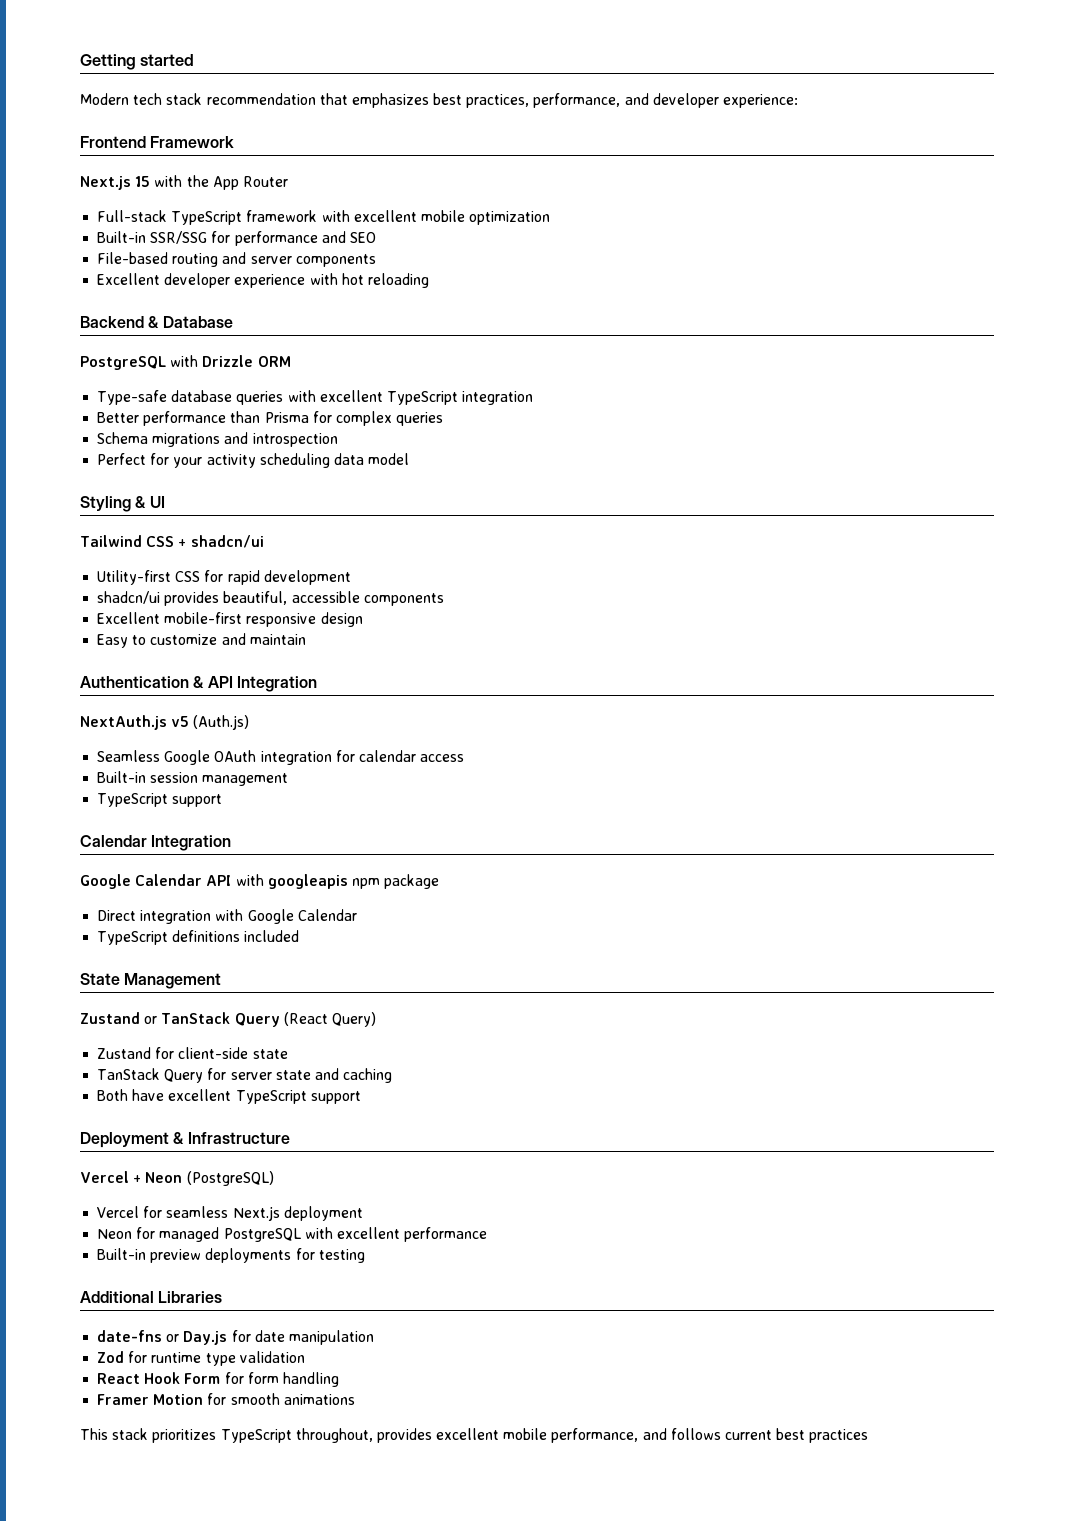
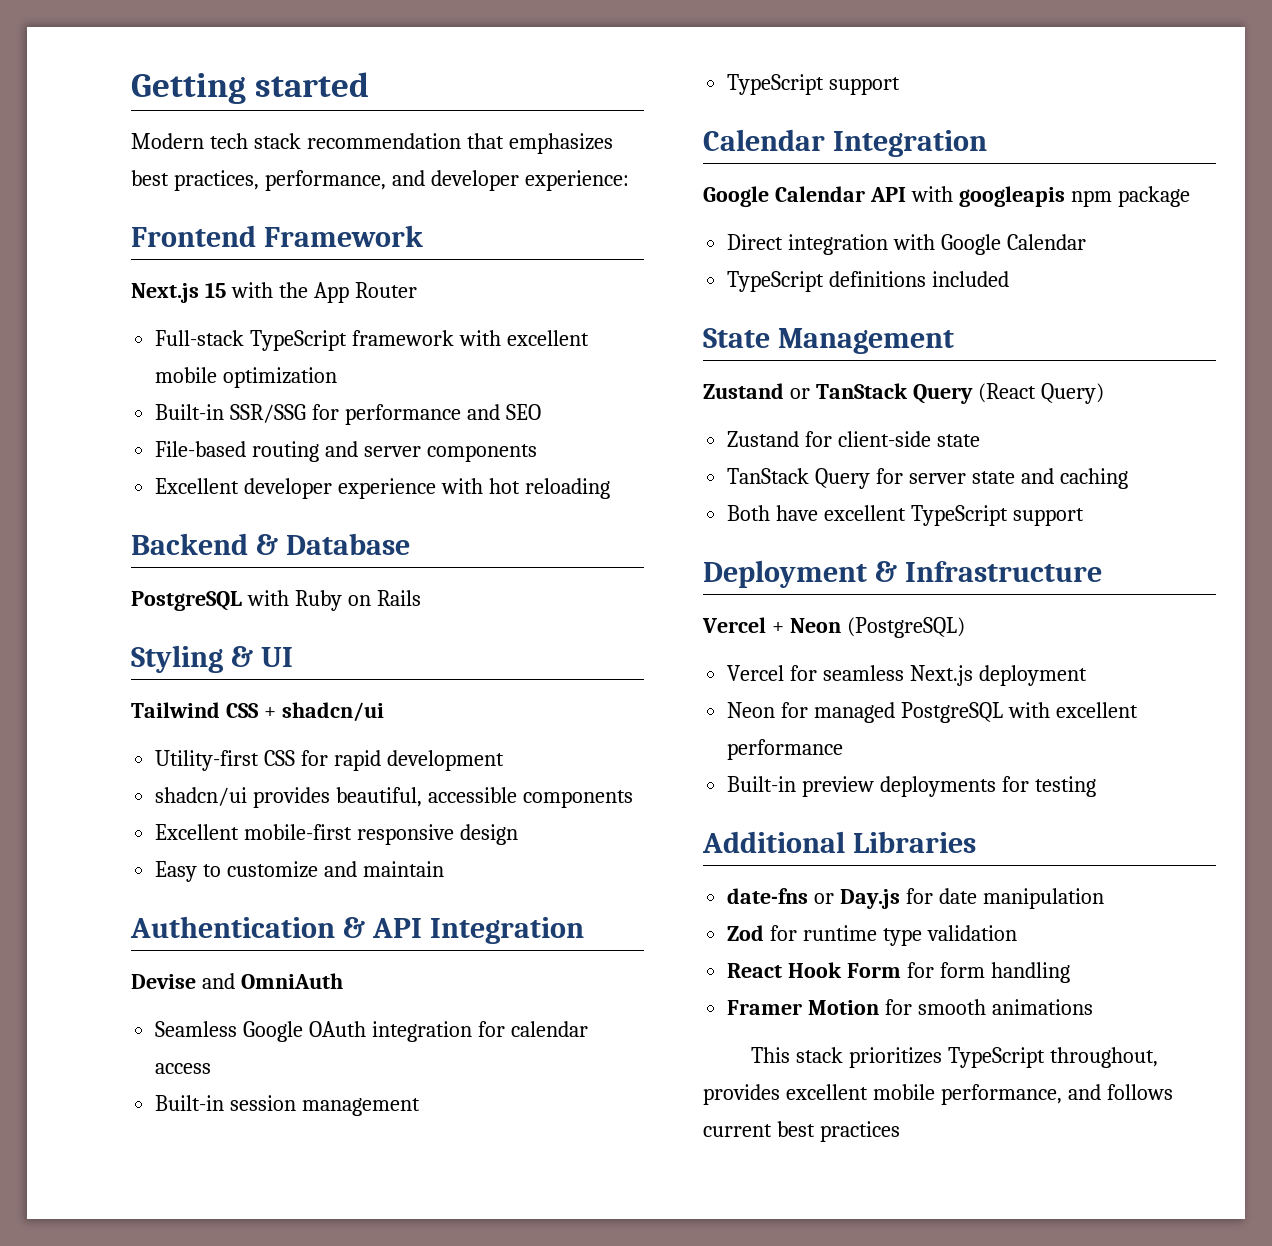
[202,355,291,367] [97,390,534,405] [97,411,444,426] [97,432,338,447] [97,453,410,468] Drizzle ORM // Type-safe database queries with excellent TypeScript integration // Better performance than Prisma for complex queries // Schema migrations and introspection // Perfect for your activity scheduling data model -> [294,590,421,611] Ruby on Rails
[80,715,250,730] NextAuth.js v5 (Auth.js) -> [131,973,343,989] Devise and OmniAuth

